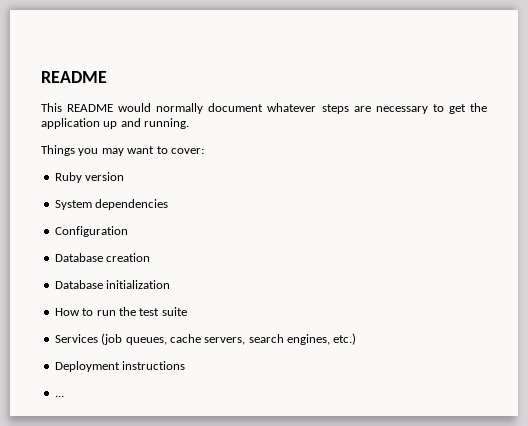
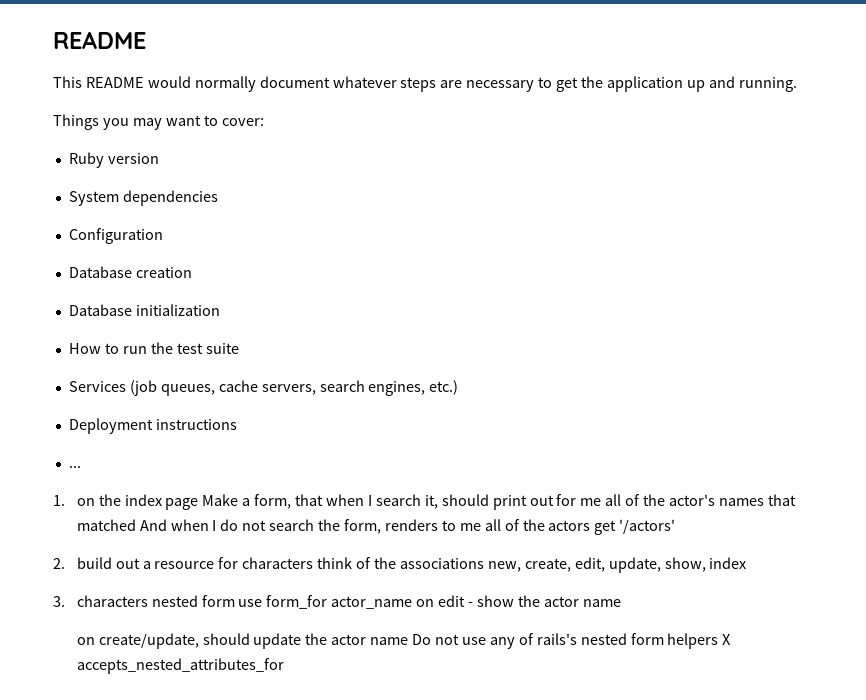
(64, 396) none -> [53,494,796,510] [76,519,676,535] [53,557,747,573] [53,595,621,609] [76,633,732,649] [76,658,284,674] // 1. on the index page Make a form, that when I search it, should print out for me all of the actor's names that matched And when I do not search the form, renders to me all of the actors get '/actors' // 2. build out a resource for characters think of the associations new, create, edit, update, show, index // 3. characters nested form use form_for actor_name on edit - show the actor name // on create/update, should update the actor name Do not use any of rails's nested form helpers X accepts_nested_attributes_for

